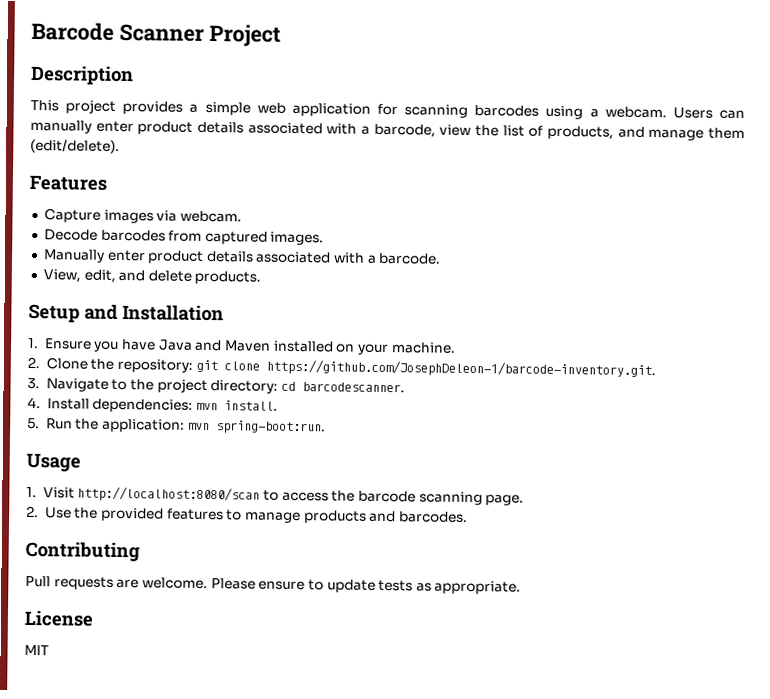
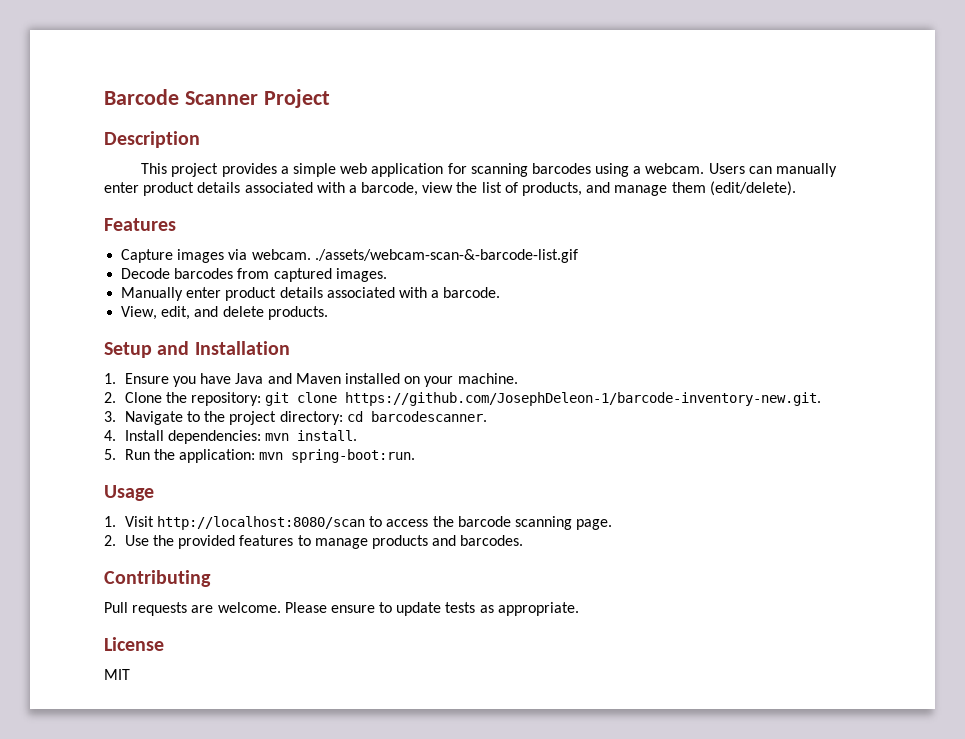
(242, 216) none -> [314,249,578,263] ./assets/webcam-scan-&-barcode-list.gif
[265,359,656,379] https://github.com/JosephDeleon-1/barcode-inventory.git. -> [345,392,822,406] https://github.com/JosephDeleon-1/barcode-inventory-new.git.

